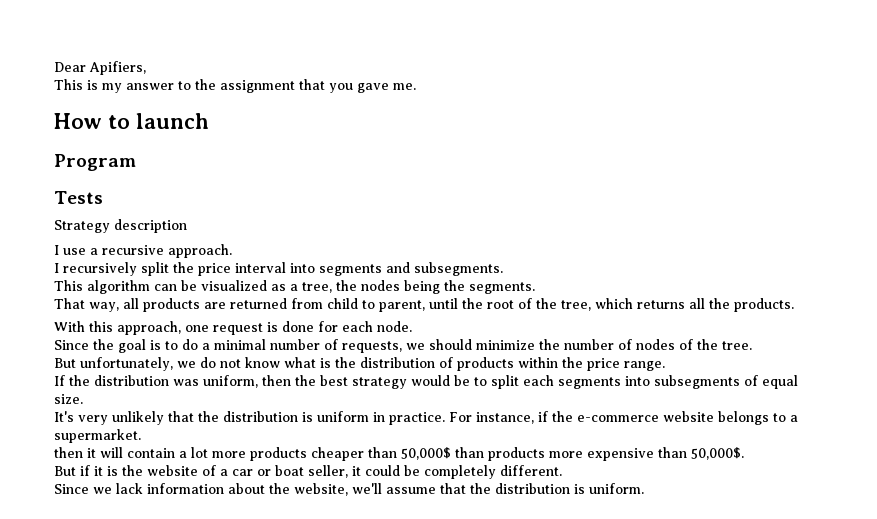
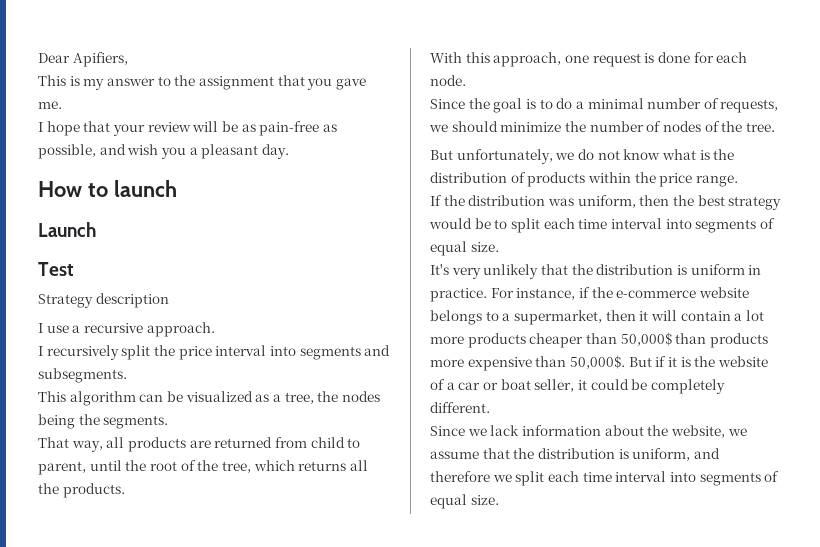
(416, 86) none -> [38,121,337,136] [38,144,289,159] // I hope that your review will be as pain-free as possible, and wish you a pleasant day.
[54,154,136,171] [54,191,103,204] Program // Tests -> [38,222,96,237] [38,262,74,276] Launch // Test
[558,375,740,389] segments into subsegments -> [578,218,757,233] time interval into segments
[54,429,141,443] supermarket. // -> [513,310,602,325] supermarket,
(744, 453) // -> (625, 362) none
[352,483,382,494] we'll -> [727,428,747,436] we
[589,483,644,494] uniform. -> [632,448,720,461] [430,471,780,486] [430,494,499,509] uniform, and therefore we split each time interval into segments of equal size.

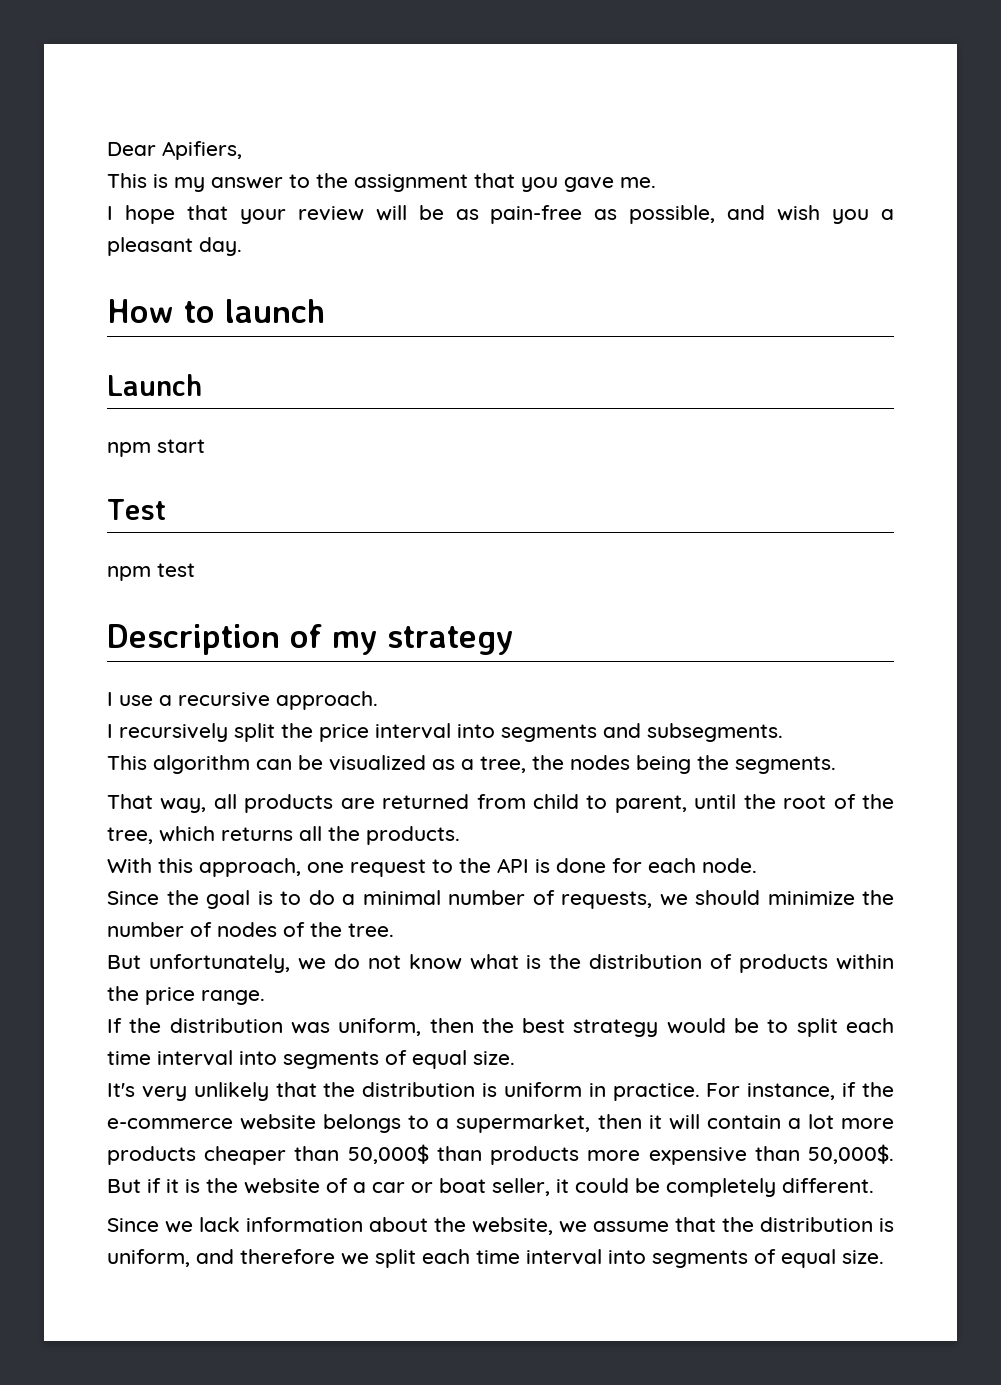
(96, 229) none -> [107,439,205,457] // npm start
[38,293,169,308] Strategy description -> [107,563,195,581] [107,624,513,655] npm test // Description of my strategy
(641, 60) none -> [432,858,529,873] to the API

